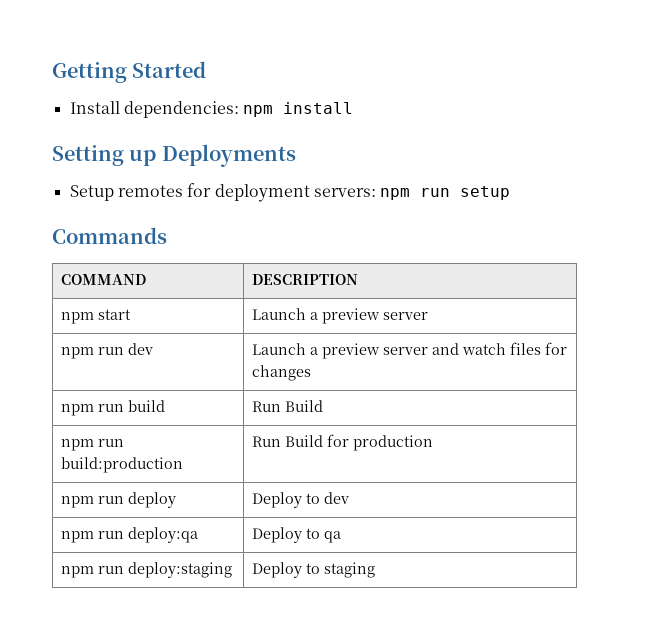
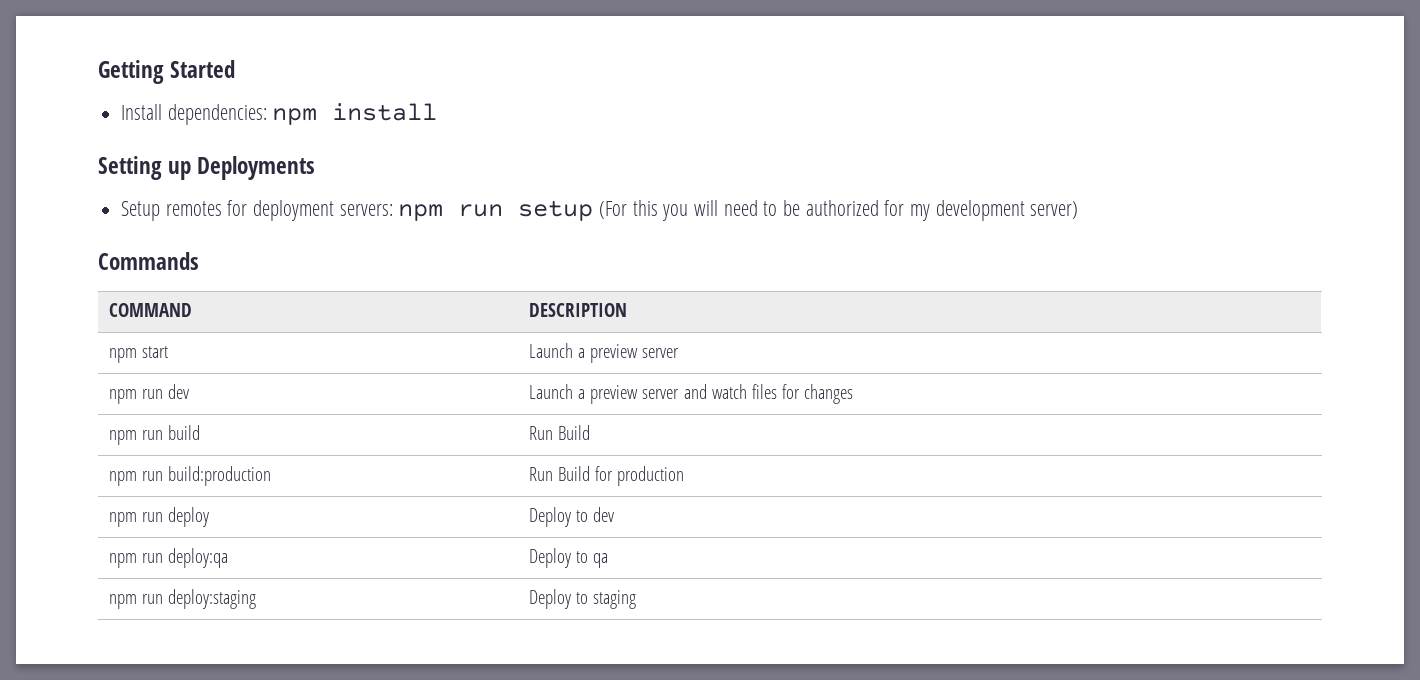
(511, 193) none -> [599,200,1079,221] (For this you will need to be authorized for my development server)

